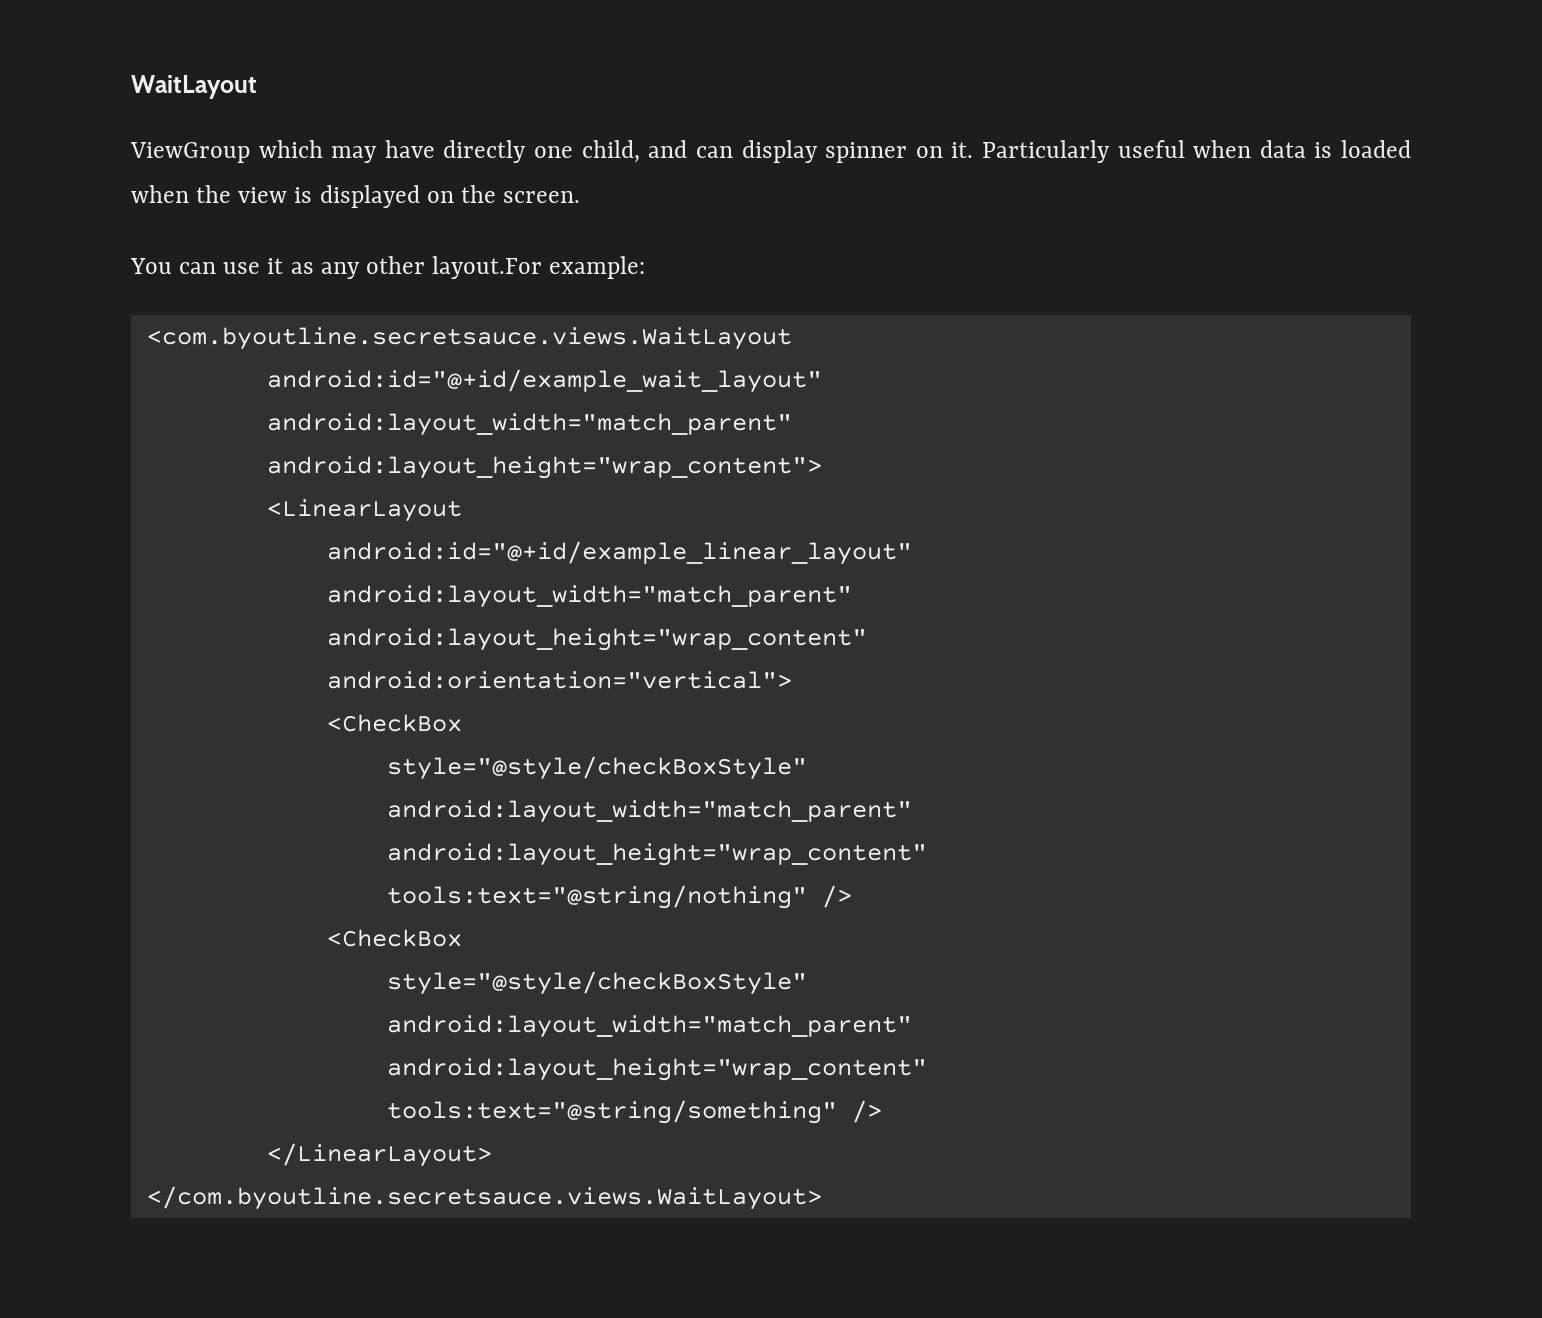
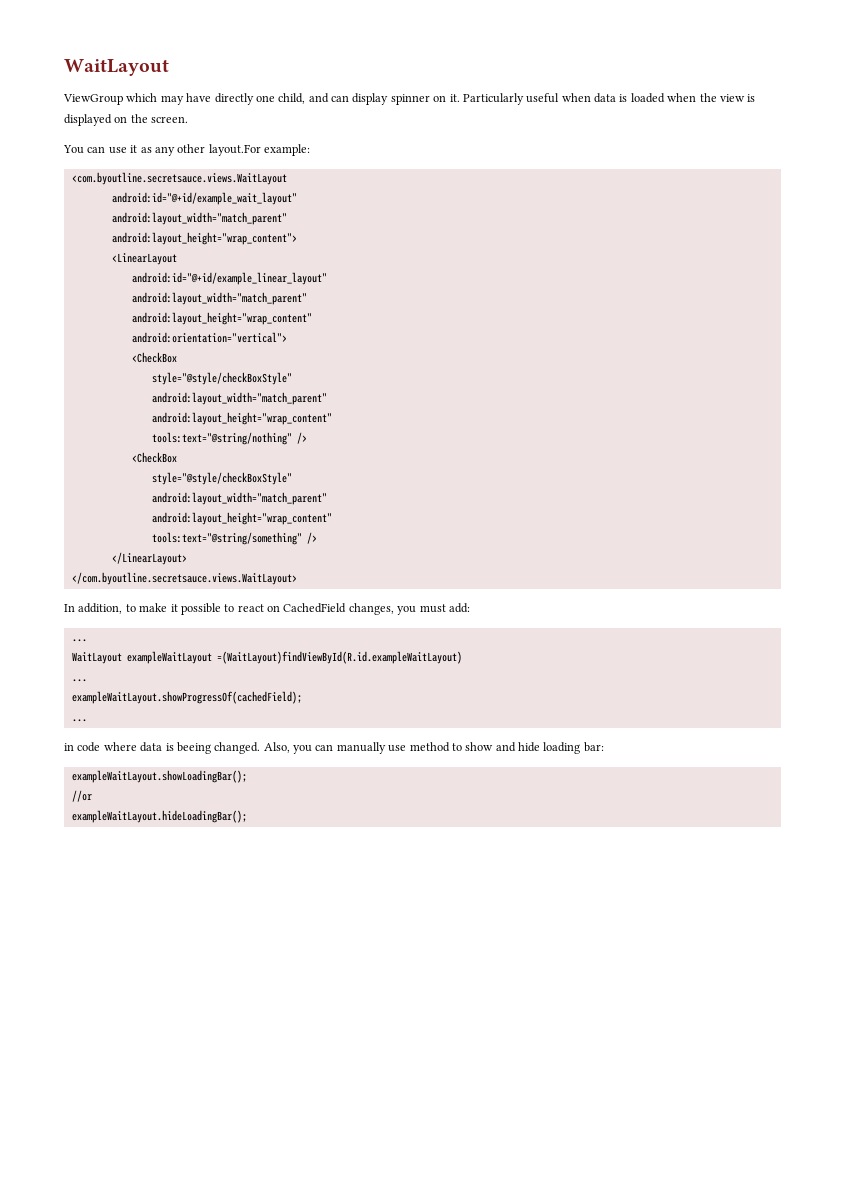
(822, 1198) none -> [64,603,470,615] [71,639,87,642] [71,651,462,664] [71,679,87,682] [71,691,302,704] [71,719,87,722] [64,742,604,754] [71,770,247,783] [71,790,92,802] [71,810,247,823] // In addition, to make it possible to react on CachedField changes, you must add: // ... // WaitLayout exampleWaitLayout =(WaitLayout)findViewById(R.id.exampleWaitLayout) // ... // exampleWaitLayout.showProgressOf(cachedField); // ... // in code where data is beeing changed. Also, you can manually use method to show and hide loading bar: // exampleWaitLayout.showLoadingBar(); // //or // exampleWaitLayout.hideLoadingBar();

